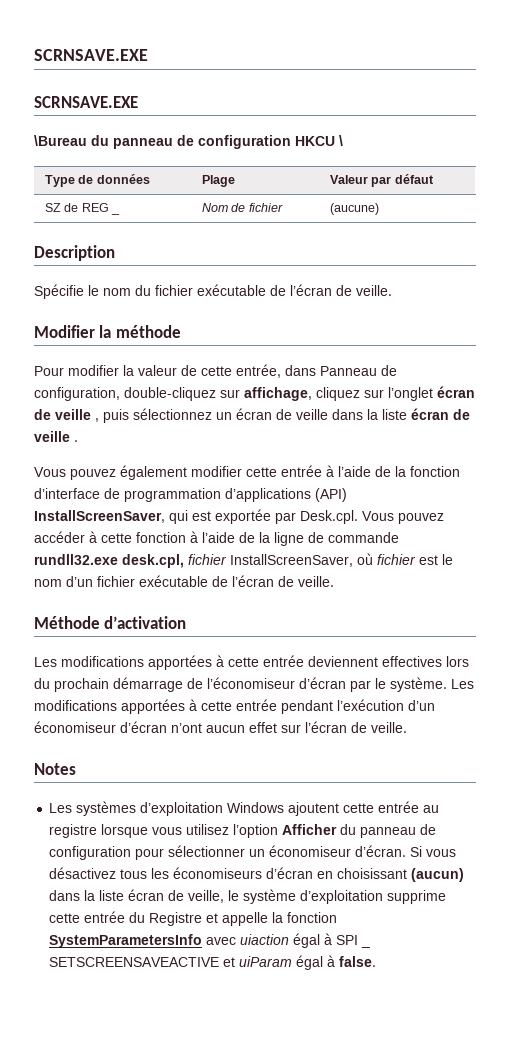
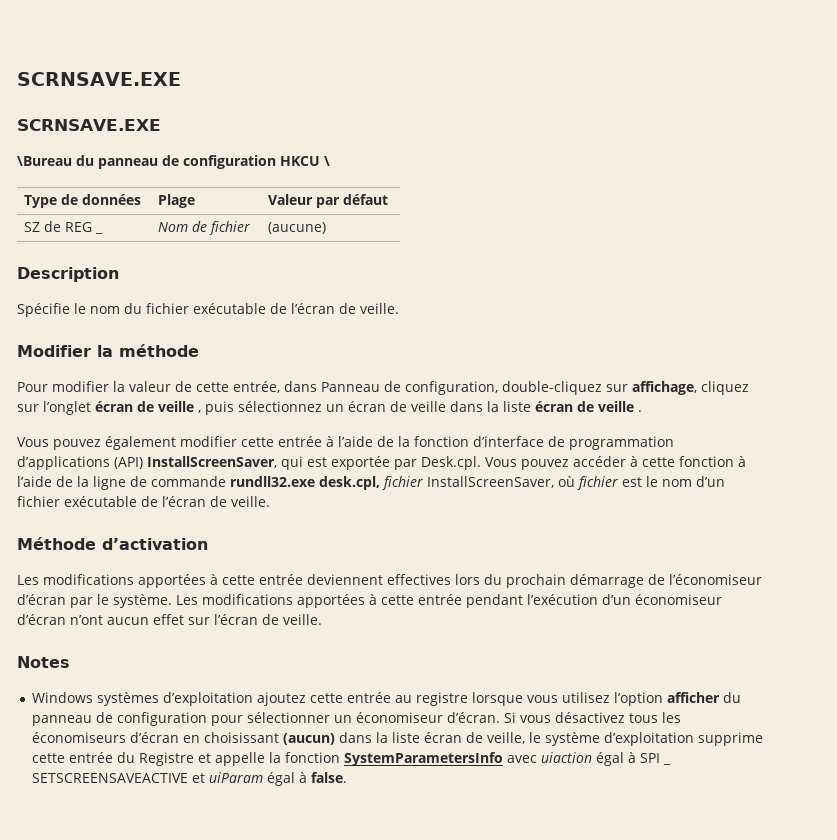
[49,803,73,813] Les -> [32,692,94,703] Windows
[227,802,340,816] Windows ajoutent -> [257,692,307,706] ajoutez
[282,824,338,835] Afficher -> [667,692,721,703] afficher

